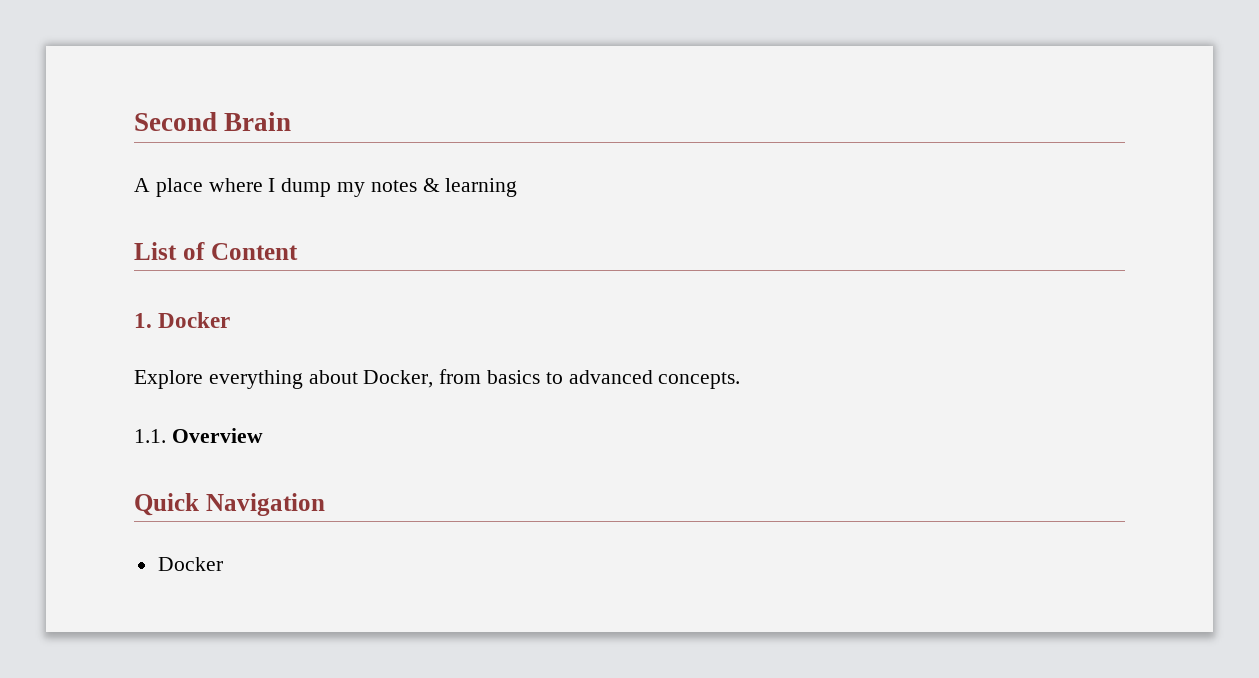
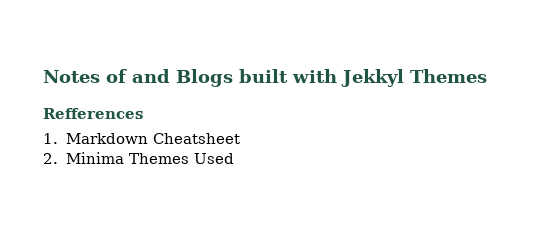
[134,112,292,131] [134,178,518,197] [134,242,298,260] [134,312,231,328] [134,369,741,389] [134,428,263,443] [134,493,325,516] [157,557,223,571] Second Brain // A place where I dump my notes & learning // List of Content // 1. Docker // Explore everything about Docker, from basics to advanced concepts. // 1.1. Overview // Quick Navigation // Docker -> [43,69,487,87] [43,108,143,119] [43,133,240,144] [43,152,234,164] Notes of and Blogs built with Jekkyl Themes // Refferences // 1. Markdown Cheatsheet // 2. Minima Themes Used

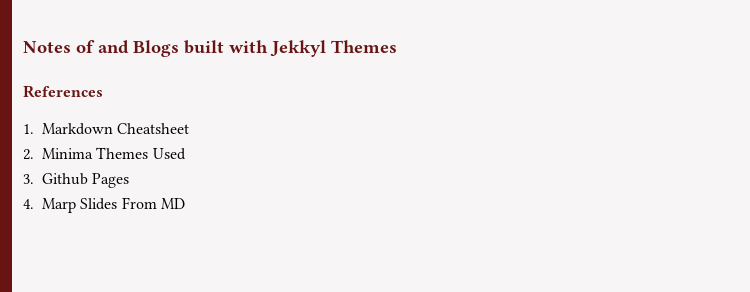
[43,108,143,119] Refferences -> [23,85,103,98] References
(234, 158) none -> [23,173,130,188] [23,197,185,213] // 3. Github Pages // 4. Marp Slides From MD

